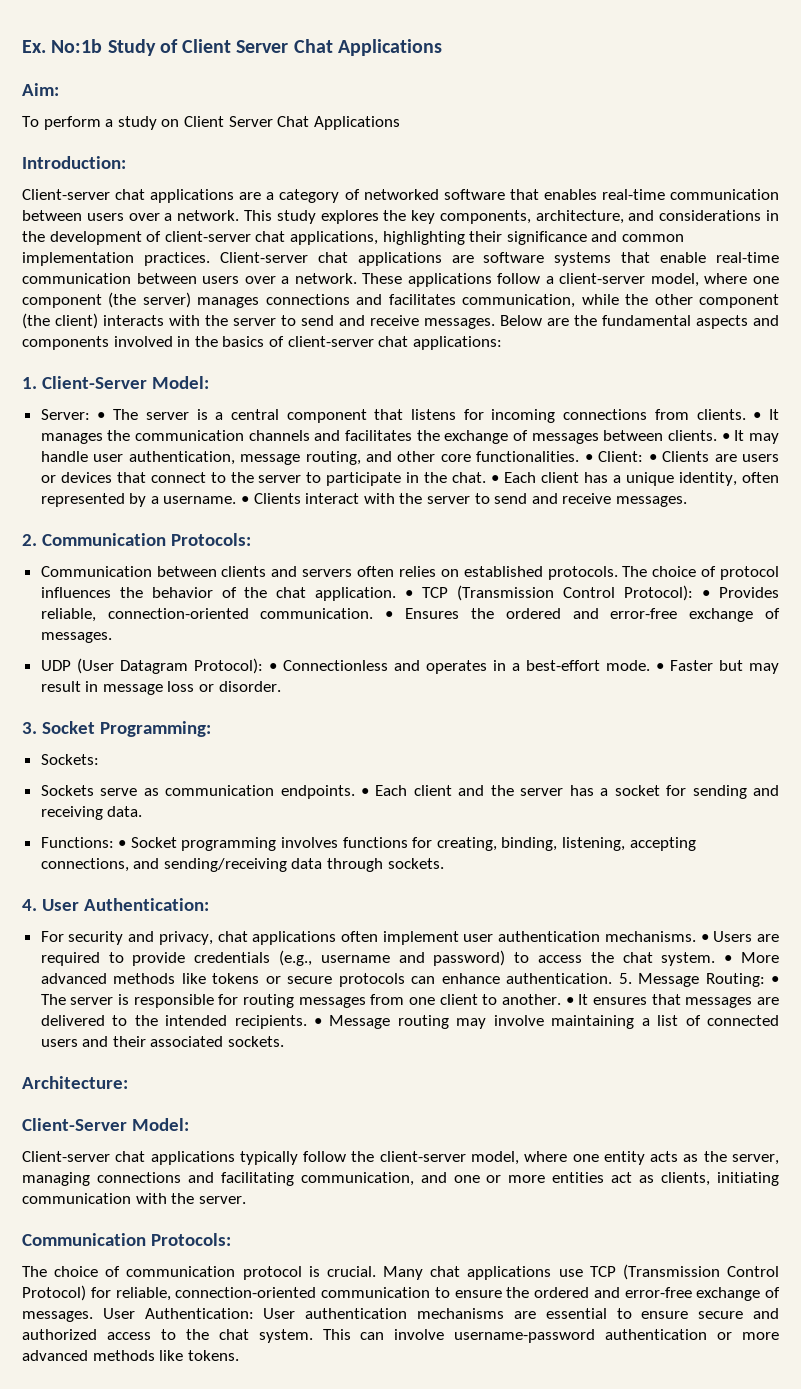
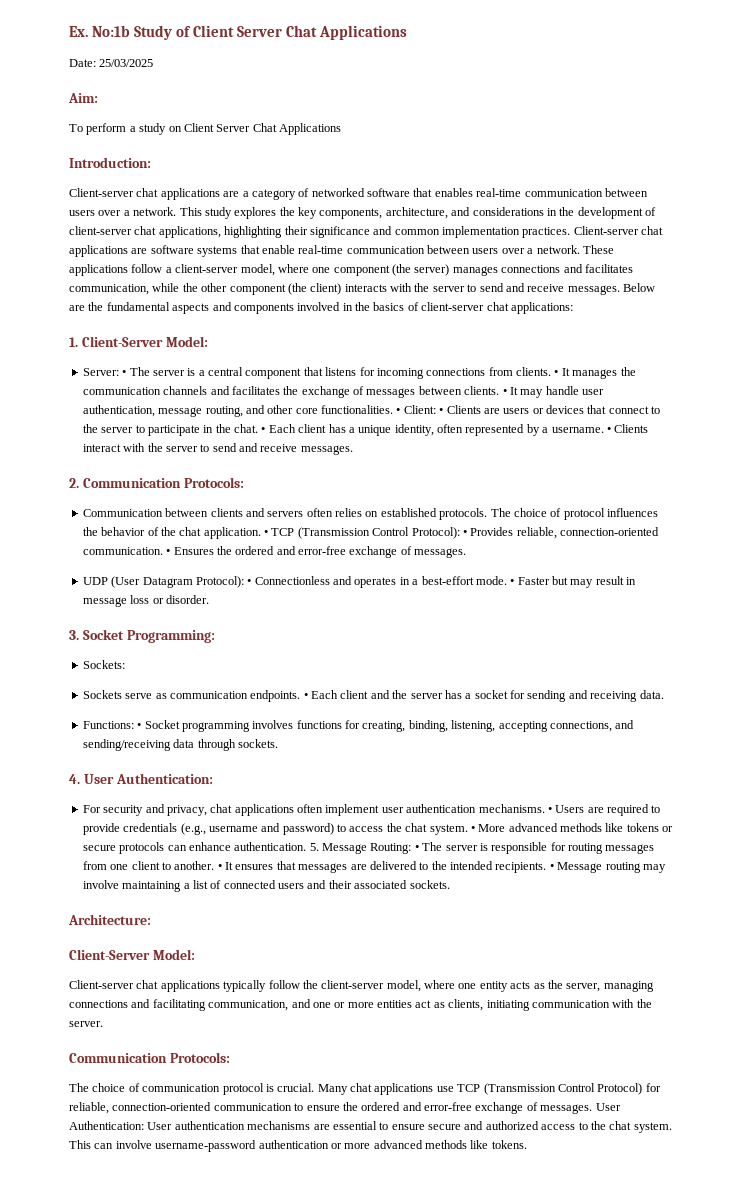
(442, 47) none -> [69,59,154,67] // Date: 25/03/2025

